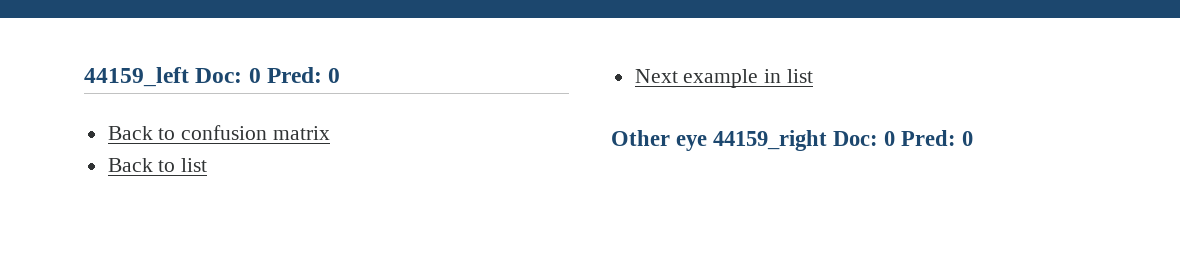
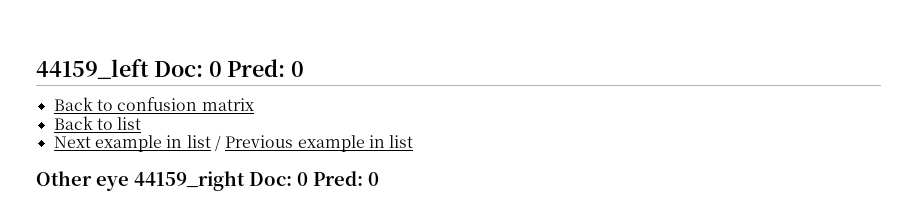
(814, 76) none -> [214,135,414,152] / Previous example in list

